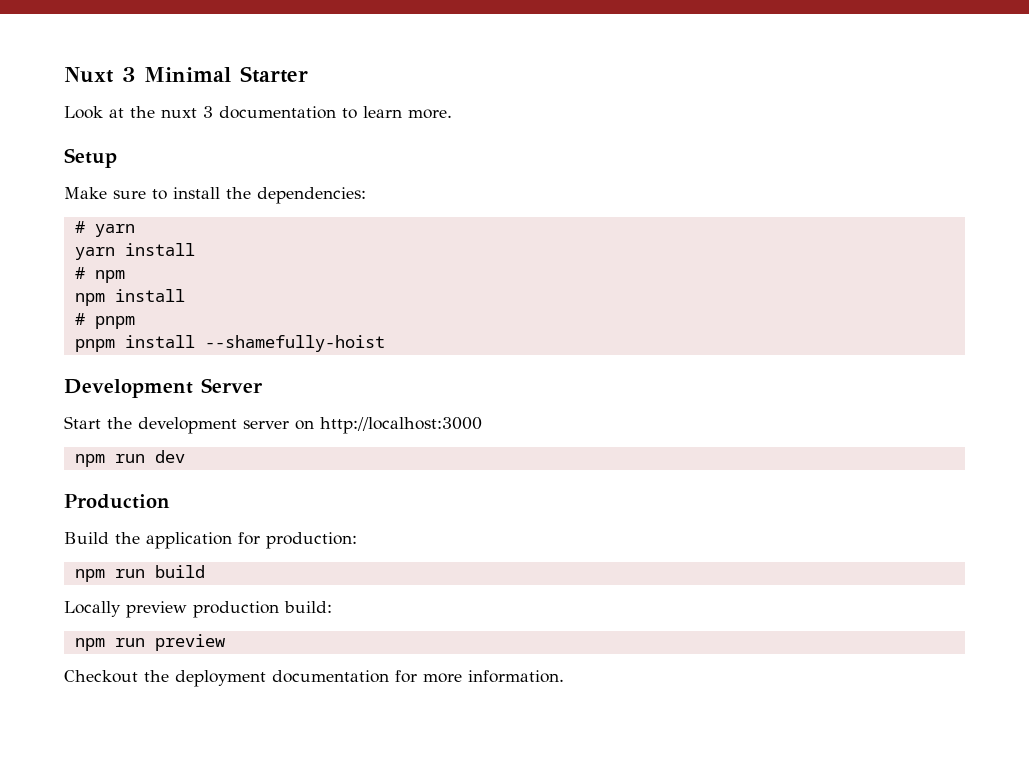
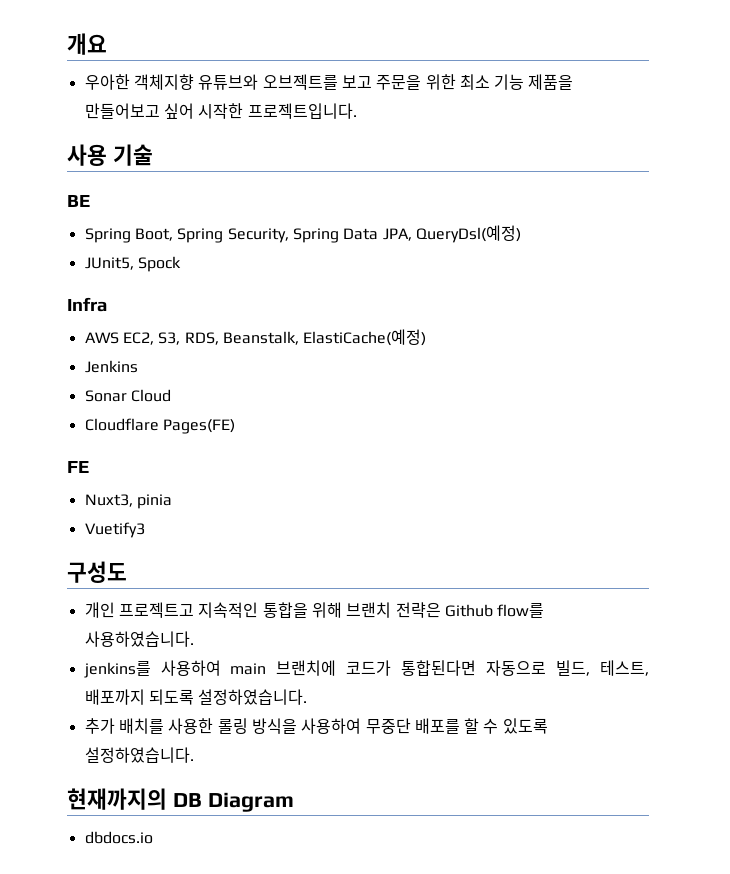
[64,66,308,83] [64,106,452,119] [64,148,117,168] [64,187,366,204] [74,221,135,237] [74,243,195,260] [74,267,125,283] [74,289,185,306] [74,313,135,329] [74,335,385,352] [64,378,263,398] [64,416,482,434] [74,450,185,467] [64,494,170,509] [64,532,357,549] [74,565,205,582] [64,601,332,618] [74,634,225,651] [64,670,564,687] Nuxt 3 Minimal Starter // Look at the nuxt 3 documentation to learn more. // Setup // Make sure to install the dependencies: // # yarn // yarn install // # npm // npm install // # pnpm // pnpm install --shamefully-hoist // Development Server // Start the development server on http://localhost:3000 // npm run dev // Production // Build the application for production: // npm run build // Locally preview production build: // npm run preview // Checkout the deployment documentation for more information. -> [67,33,107,55] [84,74,574,90] [84,103,357,119] [67,144,153,166] [67,195,90,207] [84,225,521,243] [84,256,181,272] [67,297,107,312] [84,329,427,346] [84,360,138,373] [84,389,171,402] [84,418,235,434] [67,461,89,473] [84,494,172,509] [84,522,145,538] [67,561,127,583] [84,602,545,618] [84,631,194,647] [83,660,649,678] [84,689,308,705] [84,718,548,734] [84,747,194,763] [67,788,294,812] [84,831,153,844] 개요 // 우아한 객체지향 유튜브와 오브젝트를 보고 주문을 위한 최소 기능 제품을 만들어보고 싶어 시작한 프로젝트입니다. // 사용 기술 // BE // Spring Boot, Spring Security, Spring Data JPA, QueryDsl(예정) // JUnit5, Spock // Infra // AWS EC2, S3, RDS, Beanstalk, ElastiCache(예정) // Jenkins // Sonar Cloud // Cloudflare Pages(FE) // FE // Nuxt3, pinia // Vuetify3 // 구성도 // 개인 프로젝트고 지속적인 통합을 위해 브랜치 전략은 Github flow를 사용하였습니다. // jenkins를 사용하여 main 브랜치에 코드가 통합된다면 자동으로 빌드, 테스트, 배포까지 되도록 설정하였습니다. // 추가 배치를 사용한 롤링 방식을 사용하여 무중단 배포를 할 수 있도록 설정하였습니다. // 현재까지의 DB Diagram // dbdocs.io

